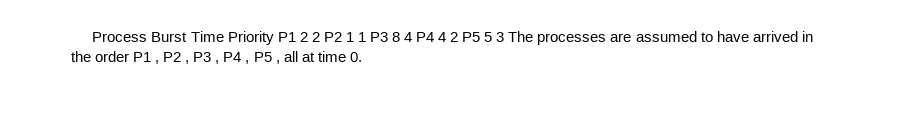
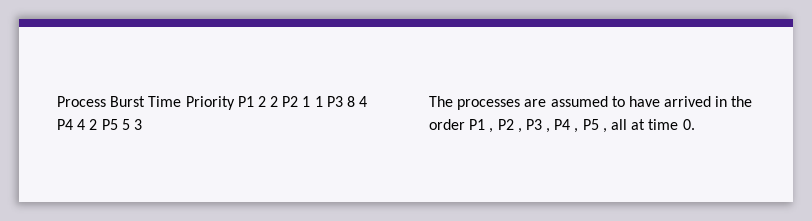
(505, 37) none -> (142, 124) //

